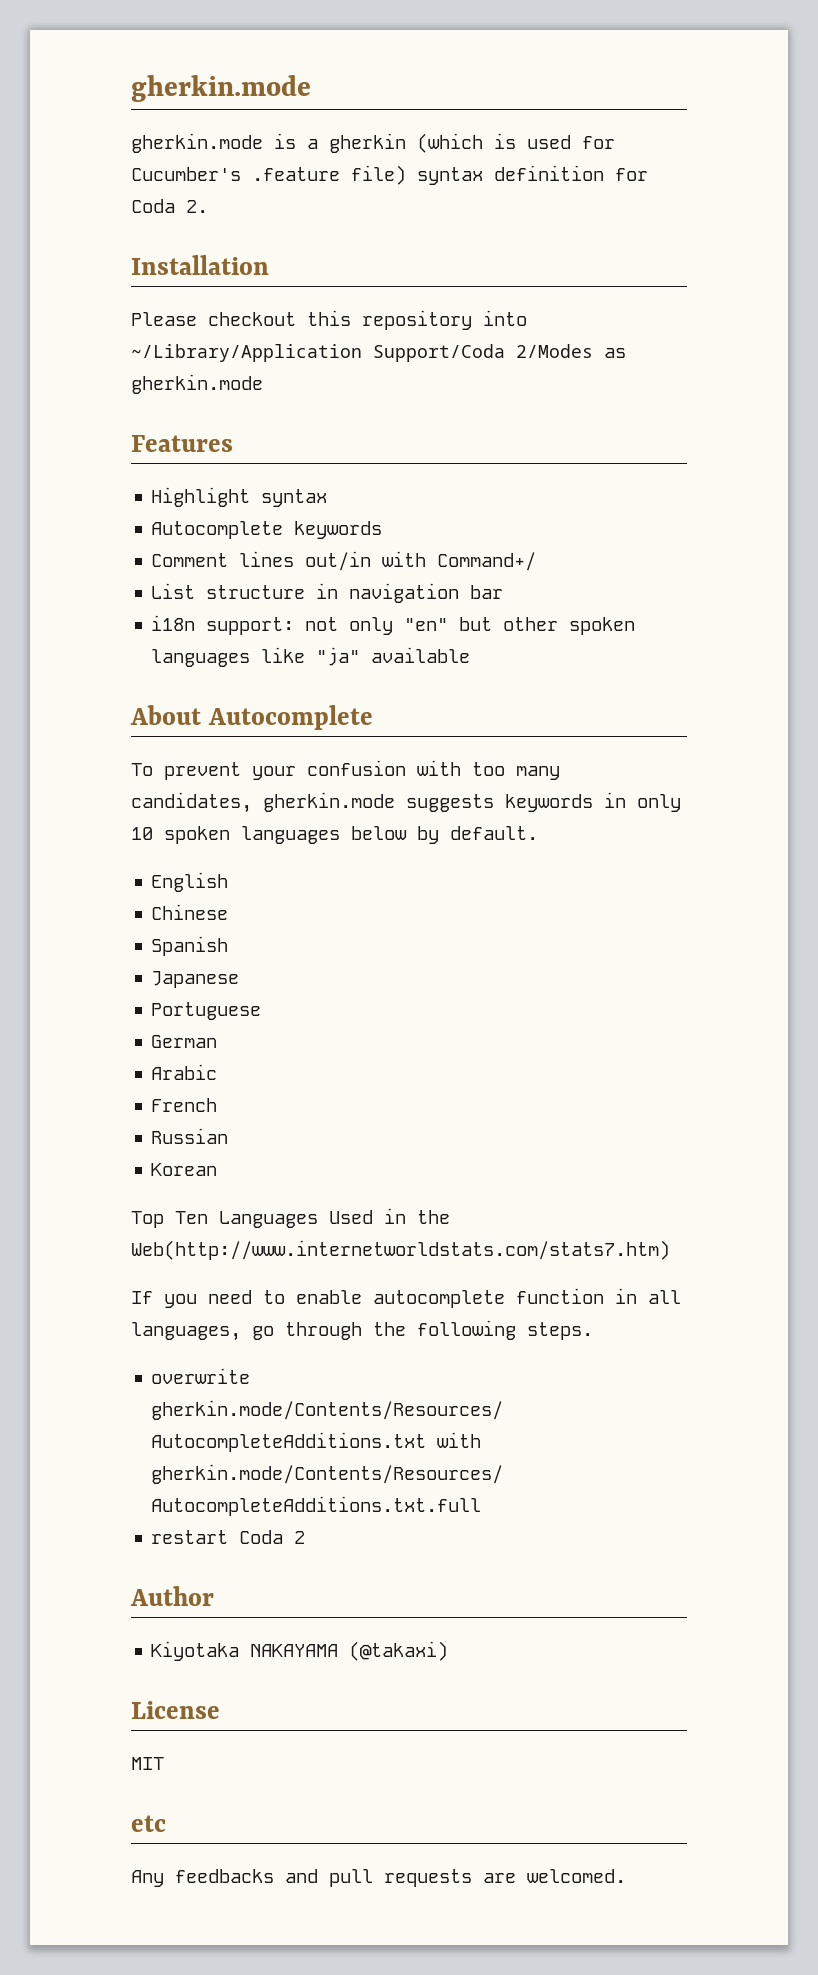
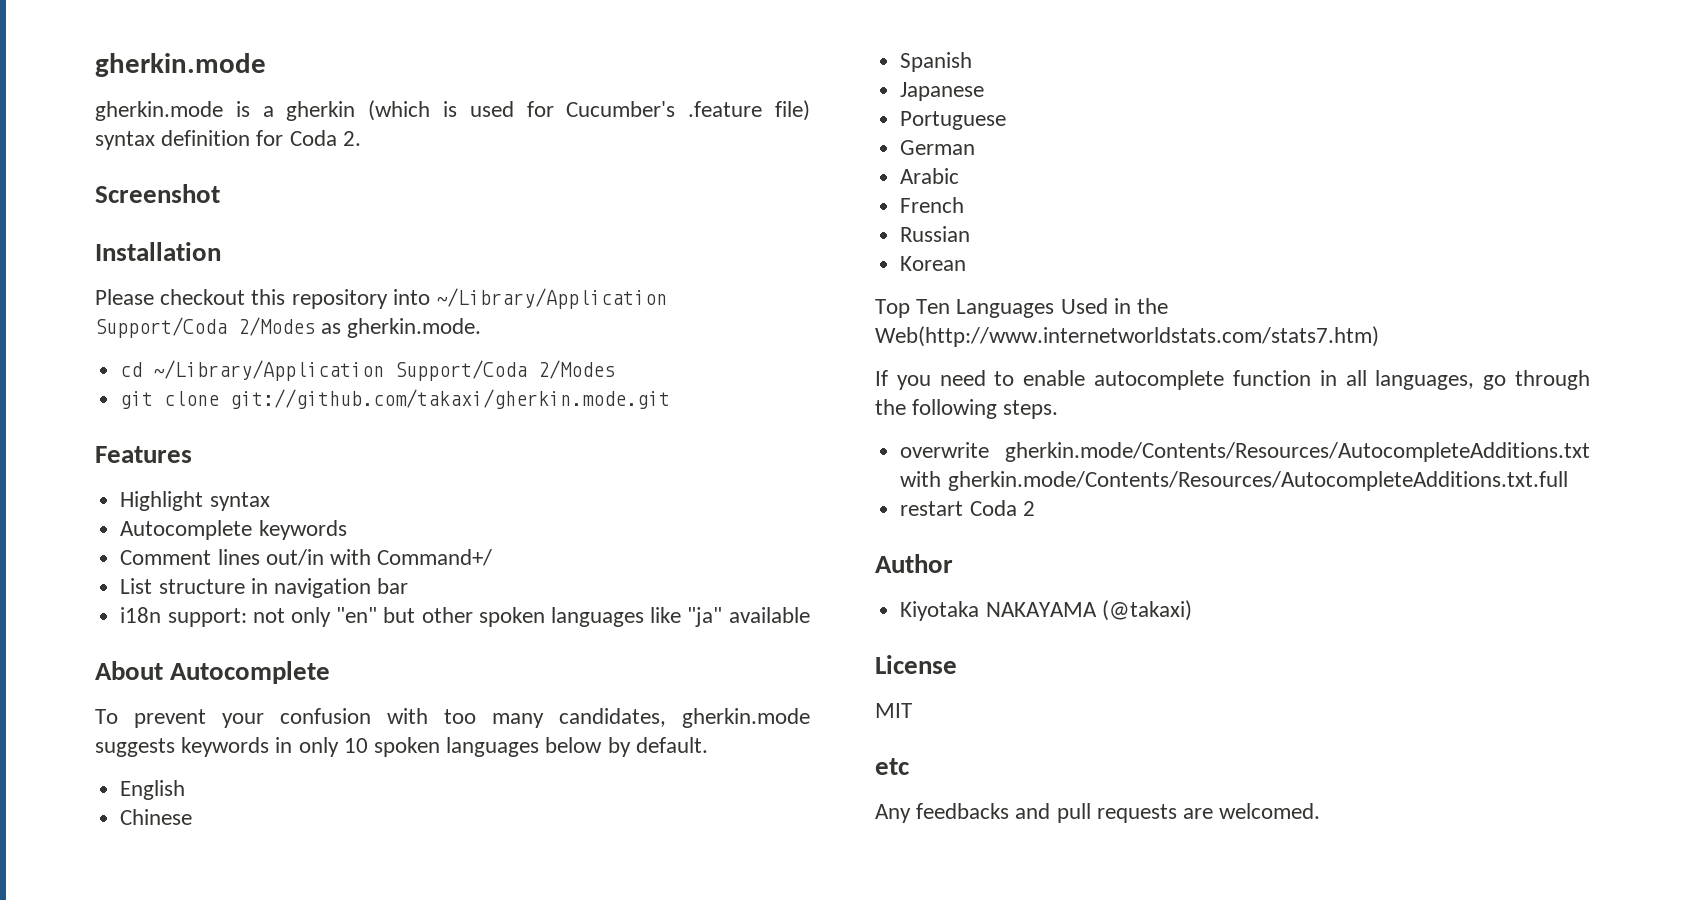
(208, 206) none -> [95,184,220,203] // Screenshot
[131,374,263,394] gherkin.mode -> [347,318,482,338] [120,360,616,381] [120,389,671,409] gherkin.mode. // cd ~/Library/Application Support/Coda 2/Modes // git clone git://github.com/takaxi/gherkin.mode.git

